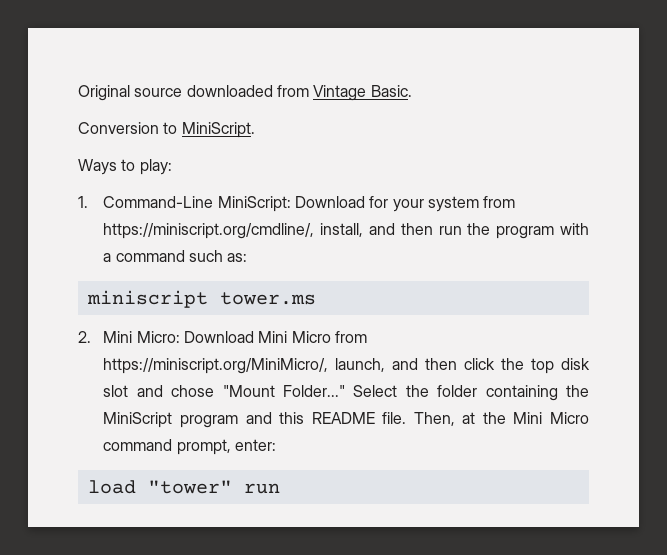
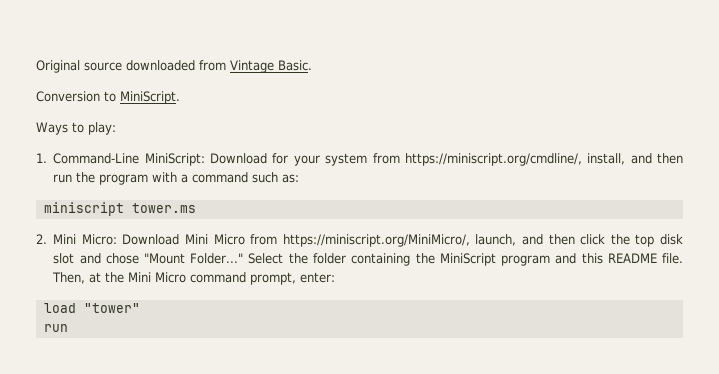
(232, 487) none -> (140, 308) //

